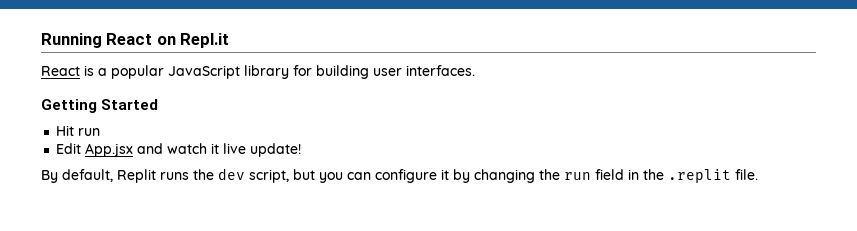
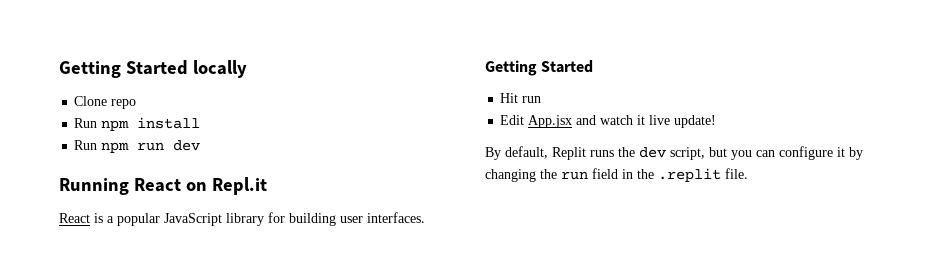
(41, 40) none -> [59,60,247,78] [74,96,137,109] [74,117,201,131] [74,140,201,153] Getting Started locally // Clone repo // Run npm install // Run npm run dev //

